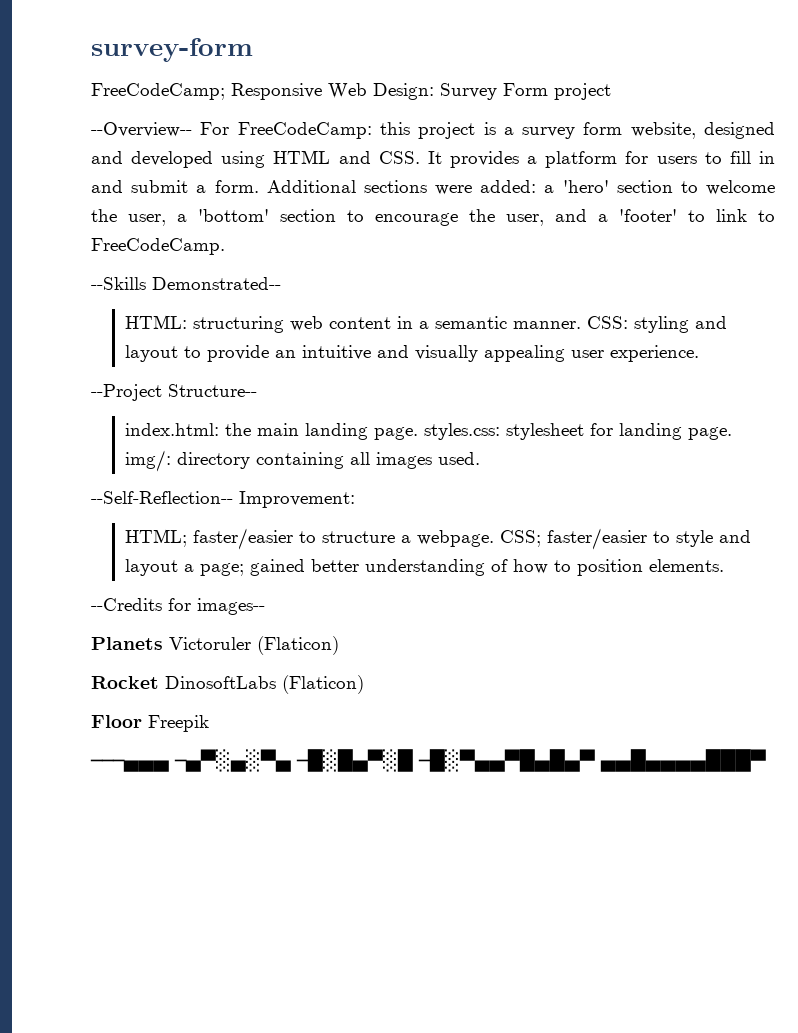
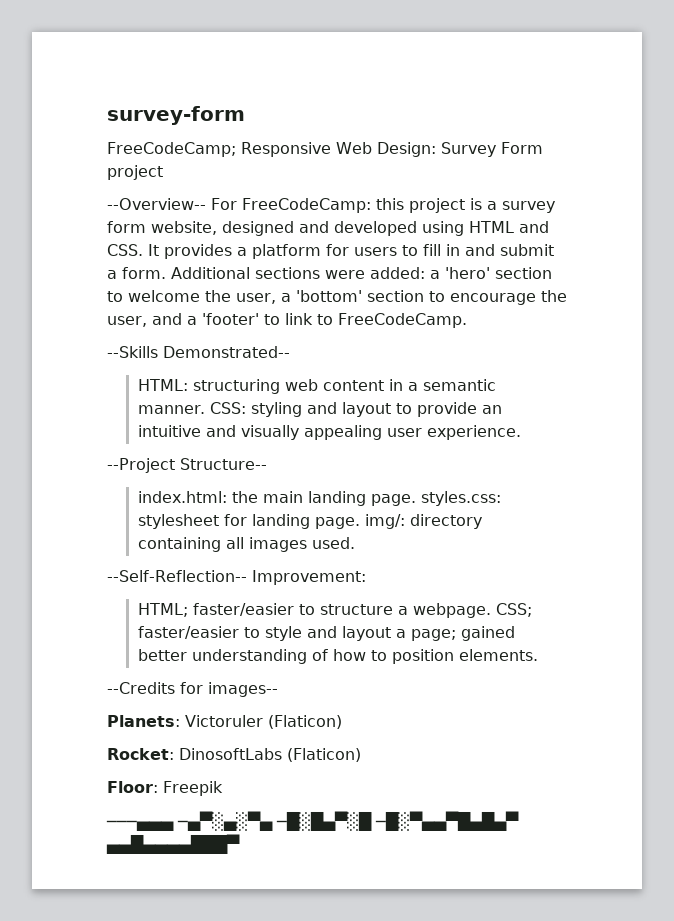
[91,637,163,650] Planets -> [107,715,180,727] Planets:
[91,676,159,689] Rocket -> [107,748,174,760] Rocket:
[91,715,142,728] Floor -> [107,781,158,793] Floor:

